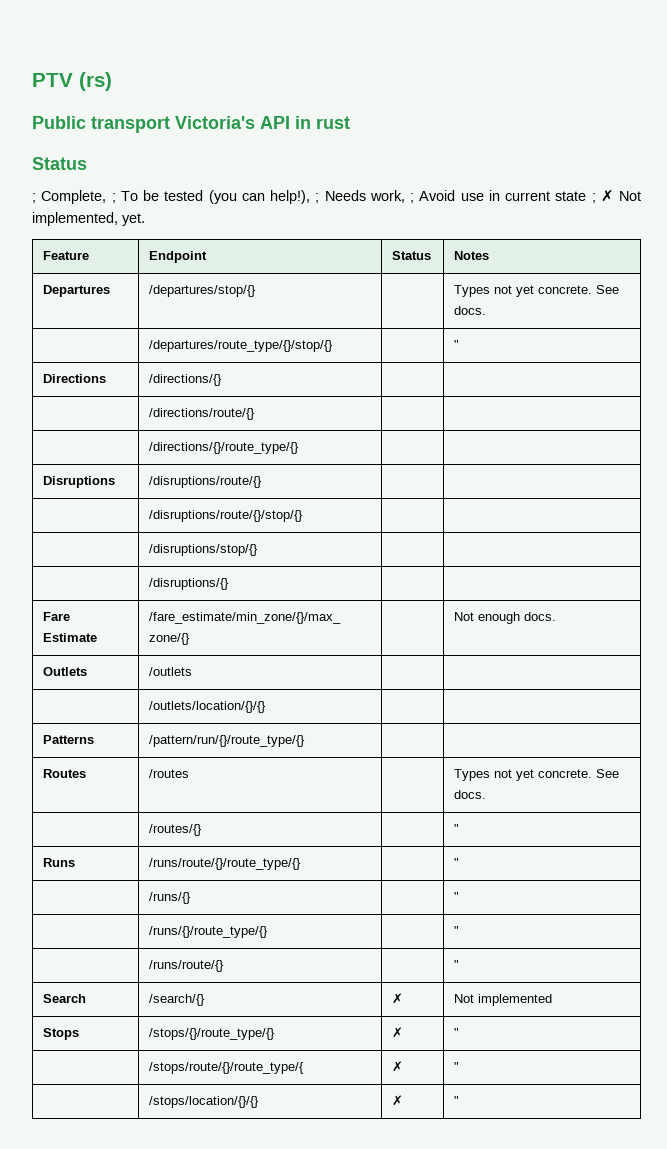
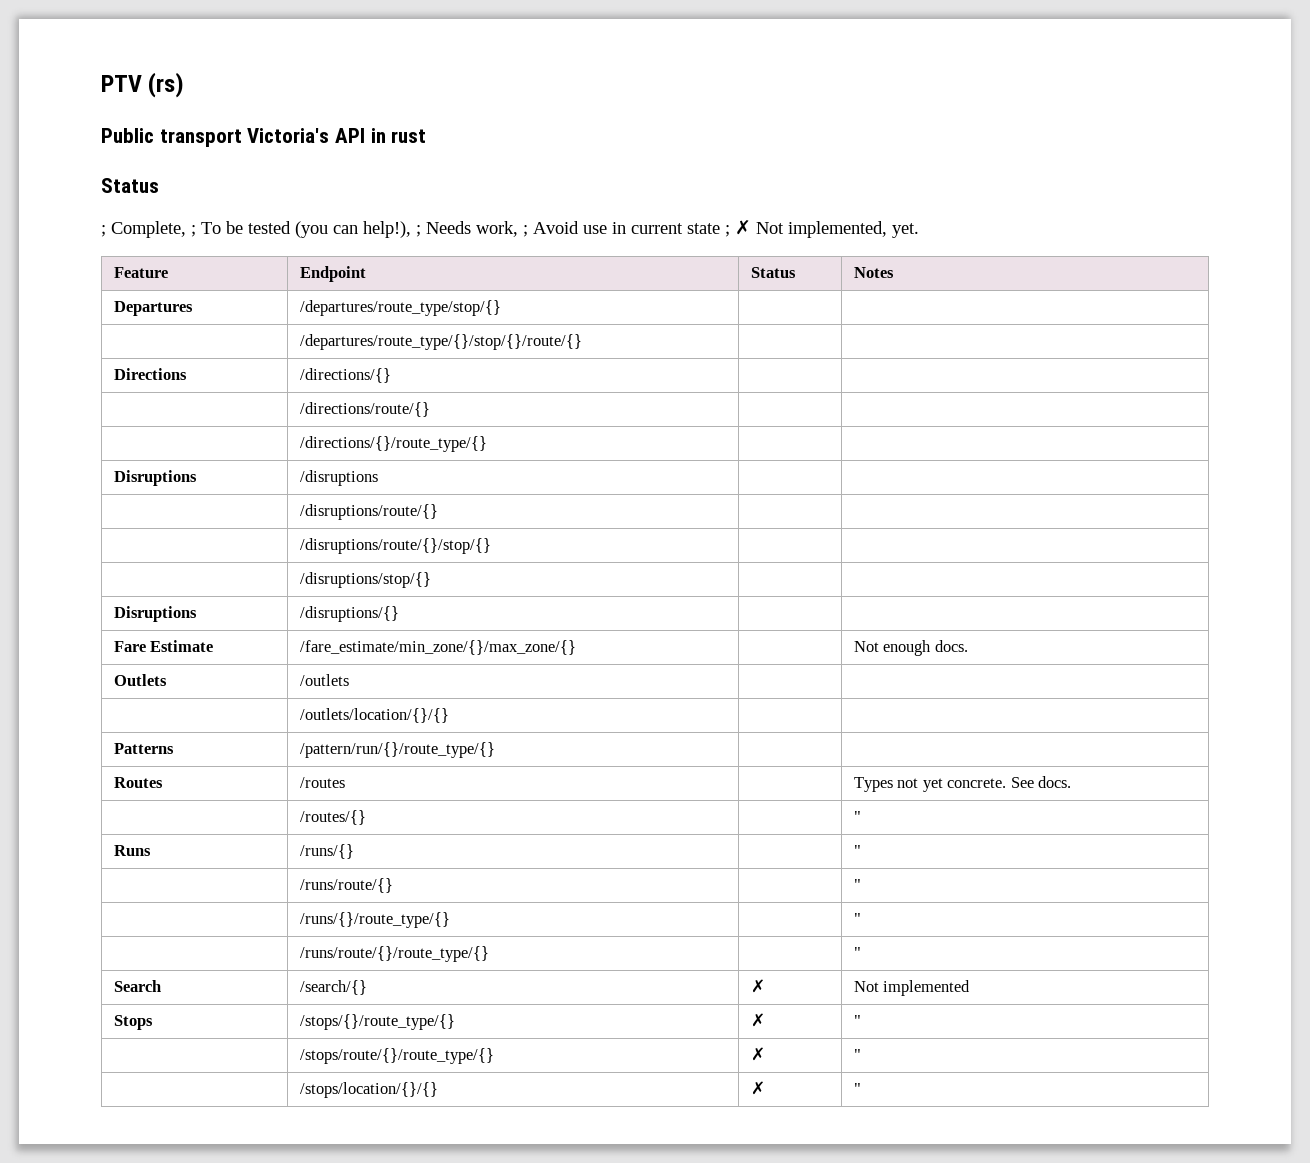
[149,285,257,297] [454,285,620,297] [454,306,487,315] [149,340,334,352] [454,340,460,349] /departures/stop/{} | | Types not yet concrete. See docs. // | /departures/route_type/{}/stop/{} | | " -> [299,300,501,316] [299,334,582,350] /departures/route_type/stop/{} | | // | /departures/route_type/{}/stop/{}/route/{} | |
(116, 482) none -> [299,470,378,486] | /disruptions | | //
(259, 550) none -> [113,606,197,622] Disruptions
[149,858,302,870] [454,858,460,867] [149,892,192,904] /runs/route/{}/route_type/{} | | " // | /runs/{} -> [299,844,354,859] [853,845,861,856] [299,878,393,893] /runs/{} | | " // | /runs/route/{}
[149,960,225,972] /runs/route/{} -> [299,946,489,962] /runs/route/{}/route_type/{}
[149,1062,305,1074] /stops/route/{}/route_type/{ -> [299,1048,494,1064] /stops/route/{}/route_type/{}

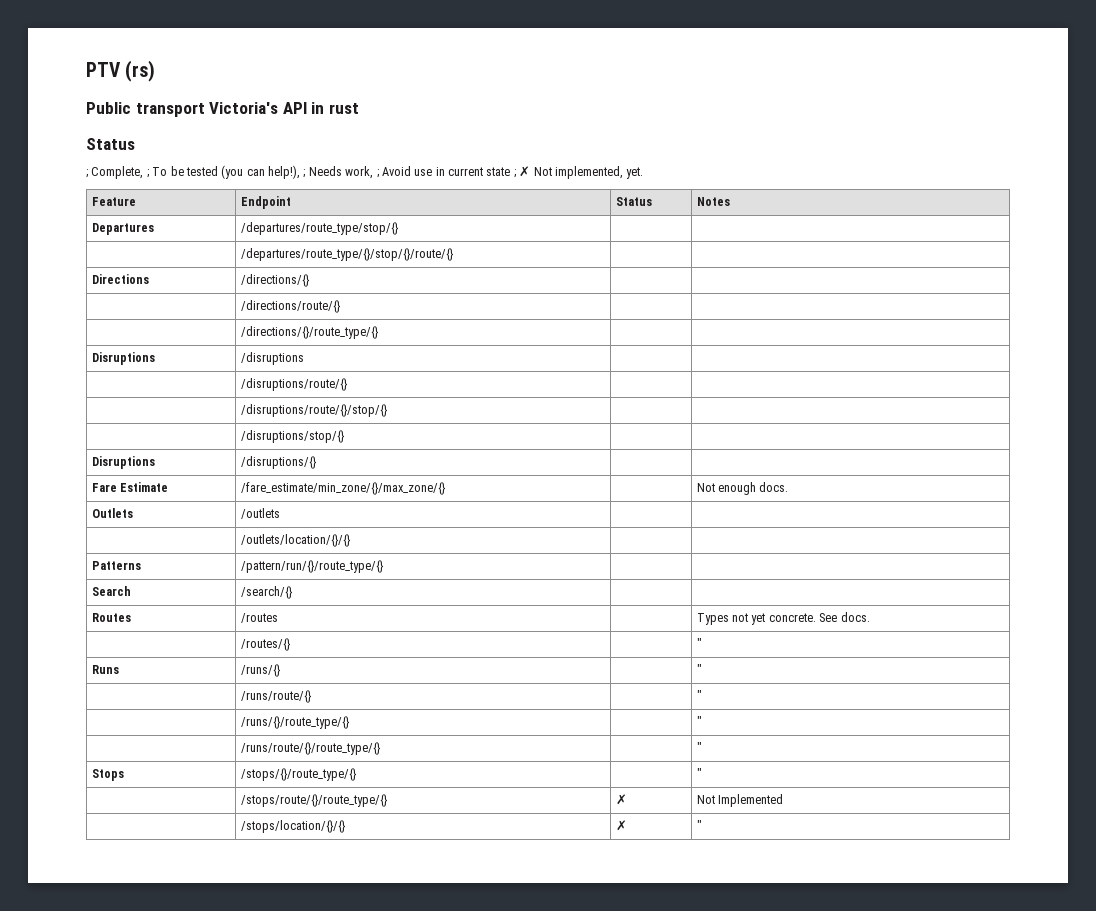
(495, 750) none -> [91,586,131,596] [240,586,293,599] // Search | /search/{} | |
[113,980,161,992] [299,980,367,995] [750,979,765,993] [853,980,971,996] // Search | /search/{} | ✗ | Not implemented -> (702, 747) none
[750,1013,765,1027] ✗ -> (357, 774) none
[853,1049,861,1060] " -> [696,794,784,807] Not Implemented

